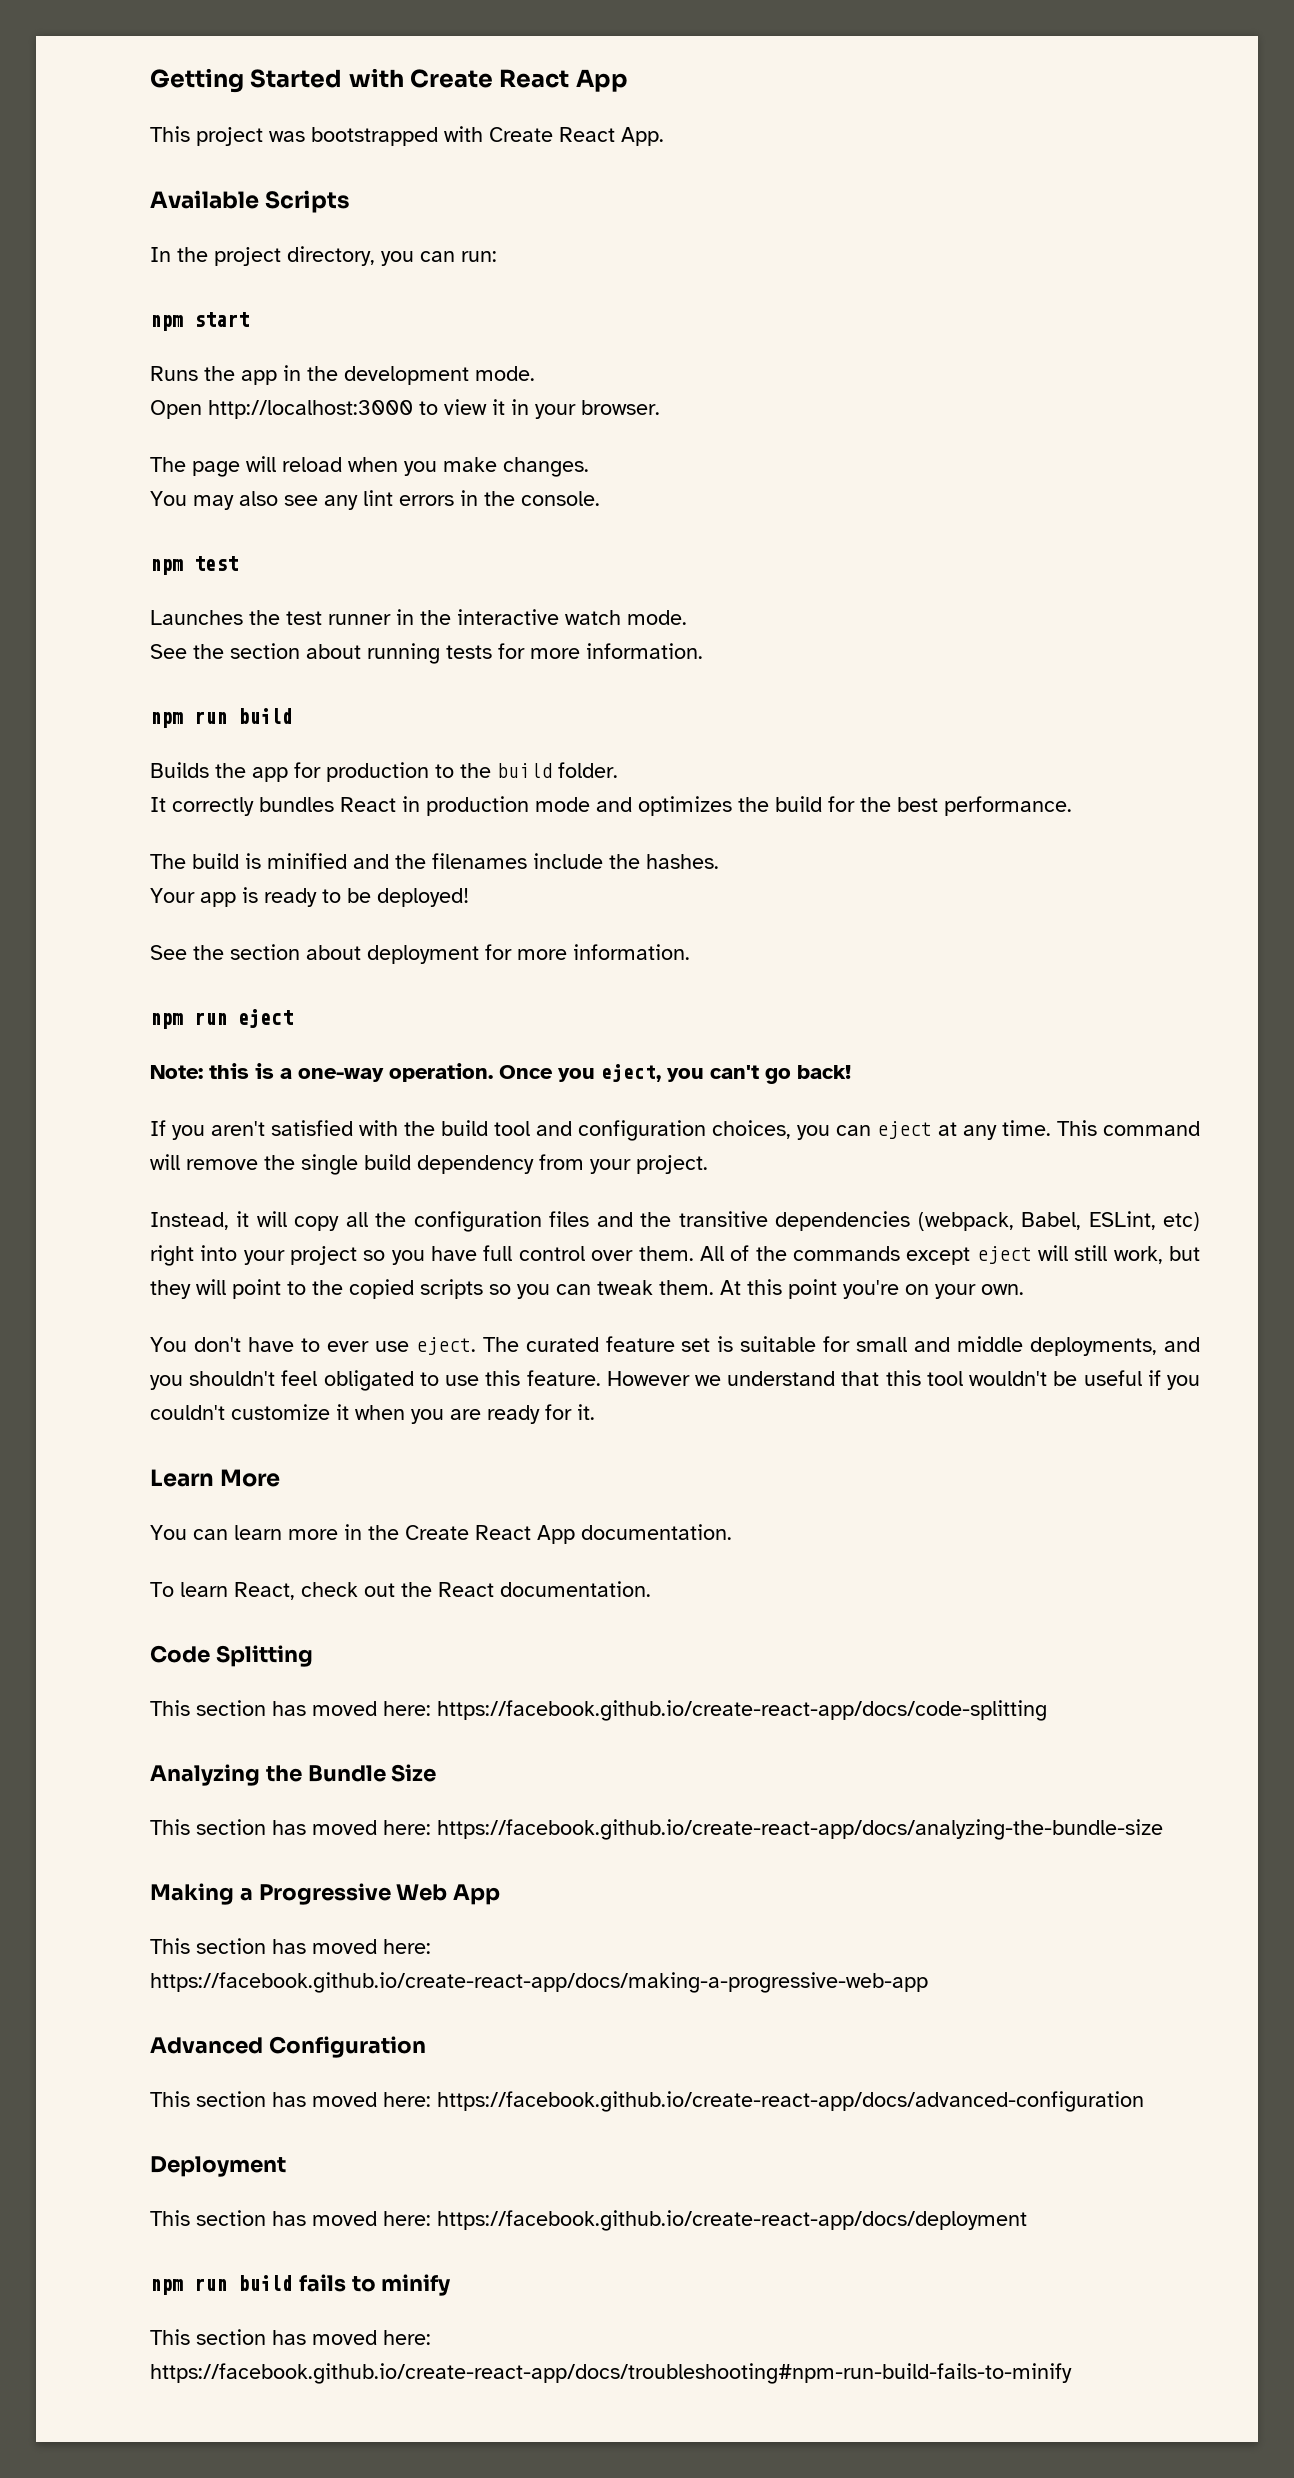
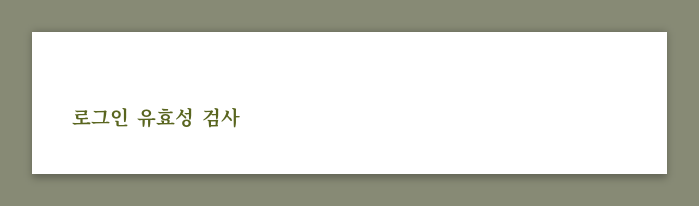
[150,68,628,93] [150,126,664,146] [150,190,351,213] [150,246,497,266] [150,312,249,331] [150,365,535,385] [150,399,660,419] [150,456,589,477] [150,490,600,510] [150,556,238,575] [150,609,687,625] [150,643,703,664] [150,708,293,728] [150,762,618,782] [150,796,1072,816] [150,853,719,869] [150,887,469,907] [150,944,690,964] [150,1009,293,1029] [150,1063,851,1084] [150,1120,1200,1141] [150,1154,708,1175] [150,1211,1200,1232] [150,1245,1201,1266] [150,1279,1024,1299] [150,1336,1201,1356] [150,1370,1200,1391] [150,1404,595,1424] [150,1469,281,1487] [150,1524,732,1544] [150,1581,651,1600] [150,1645,313,1667] [150,1700,1047,1721] [150,1764,437,1786] [150,1819,1163,1840] [150,1883,501,1905] [150,1938,431,1954] [150,1972,928,1993] [150,2036,426,2058] [150,2091,1144,2112] [150,2156,286,2177] [150,2210,1027,2231] [150,2274,452,2296] [150,2329,431,2345] [150,2363,1072,2384] Getting Started with Create React App // This project was bootstrapped with Create React App. // Available Scripts // In the project directory, you can run: // npm start // Runs the app in the development mode. // Open http://localhost:3000 to view it in your browser. // The page will reload when you make changes. // You may also see any lint errors in the console. // npm test // Launches the test runner in the interactive watch mode. // See the section about running tests for more information. // npm run build // Builds the app for production to the build folder. // It correctly bundles React in production mode and optimizes the build for the best performance. // The build is minified and the filenames include the hashes. // Your app is ready to be deployed! // See the section about deployment for more information. // npm run eject // Note: this is a one-way operation. Once you eject, you can't go back! // If you aren't satisfied with the build tool and configuration choices, you can eject at any time. This command will remove the single build dependency from your project. // Instead, it will copy all the configuration files and the transitive dependencies (webpack, Babel, ESLint, etc) right into your project so you have full control over them. All of the commands except eject will still work, but they will point to the copied scripts so you can tweak them. At this point you're on your own. // You don't have to ever use eject. The curated feature set is suitable for small and middle deployments, and you shouldn't feel obligated to use this feature. However we understand that this tool wouldn't be useful if you couldn't customize it when you are ready for it. // Learn More // You can learn more in the Create React App documentation. // To learn React, check out the React documentation. // Code Splitting // This section has moved here: https://facebook.github.io/create-react-app/docs/code-splitting // Analyzing the Bundle Size // This section has moved here: https://facebook.github.io/create-react-app/docs/analyzing-the-bundle-size // Making a Progressive Web App // This section has moved here: https://facebook.github.io/create-react-app/docs/making-a-progressive-web-app // Advanced Configuration // This section has moved here: https://facebook.github.io/create-react-app/docs/advanced-configuration // Deployment // This section has moved here: https://facebook.github.io/create-react-app/docs/deployment // npm run build fails to minify // This section has moved here: https://facebook.github.io/create-react-app/docs/troubleshooting#npm-run-build-fails-to-minify -> [72,107,240,128] 로그인 유효성 검사

